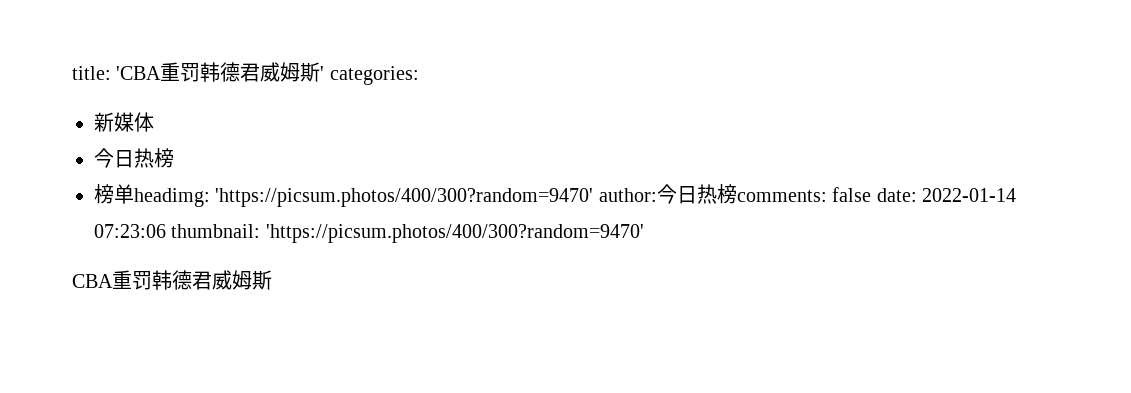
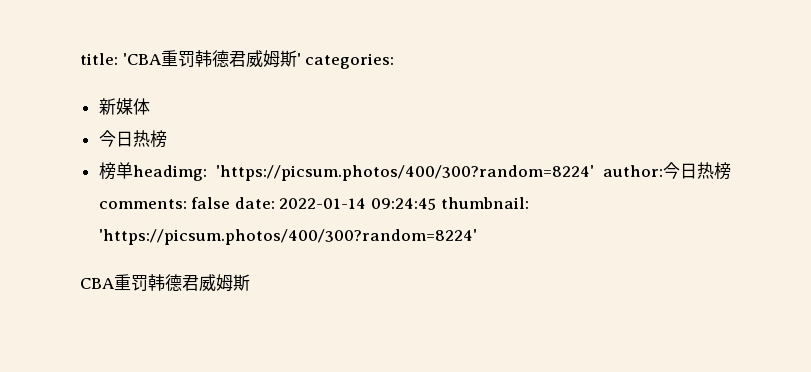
[215,188,594,207] 'https://picsum.photos/400/300?random=9470' -> [215,165,594,181] 'https://picsum.photos/400/300?random=8224'
[94,224,644,243] 07:23:06 thumbnail: 'https://picsum.photos/400/300?random=9470' -> [371,197,529,210] [98,229,477,245] 09:24:45 thumbnail: 'https://picsum.photos/400/300?random=8224'

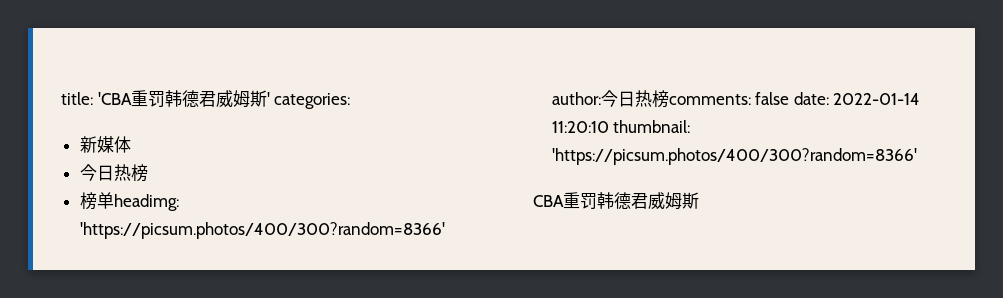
[215,165,594,181] 'https://picsum.photos/400/300?random=8224' -> [79,222,445,239] 'https://picsum.photos/400/300?random=8366'
[371,197,529,210] [98,229,477,245] 09:24:45 thumbnail: 'https://picsum.photos/400/300?random=8224' -> [551,120,691,133] [551,148,917,165] 11:20:10 thumbnail: 'https://picsum.photos/400/300?random=8366'

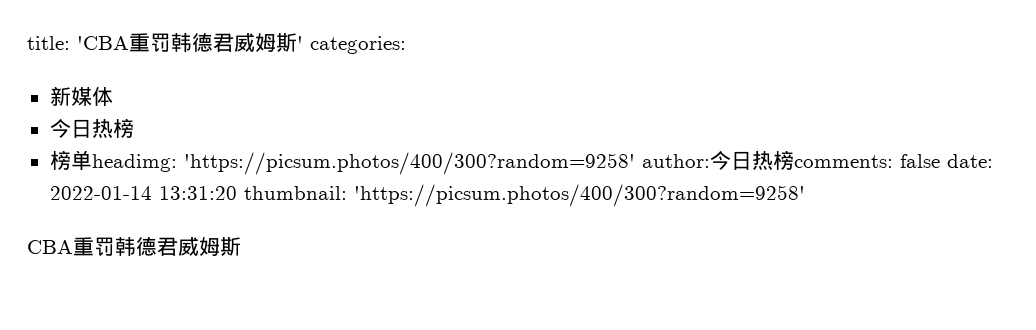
[79,222,445,239] 'https://picsum.photos/400/300?random=8366' -> [183,152,635,175] 'https://picsum.photos/400/300?random=9258'
[551,120,691,133] [551,148,917,165] 11:20:10 thumbnail: 'https://picsum.photos/400/300?random=8366' -> [158,184,805,207] 13:31:20 thumbnail: 'https://picsum.photos/400/300?random=9258'

